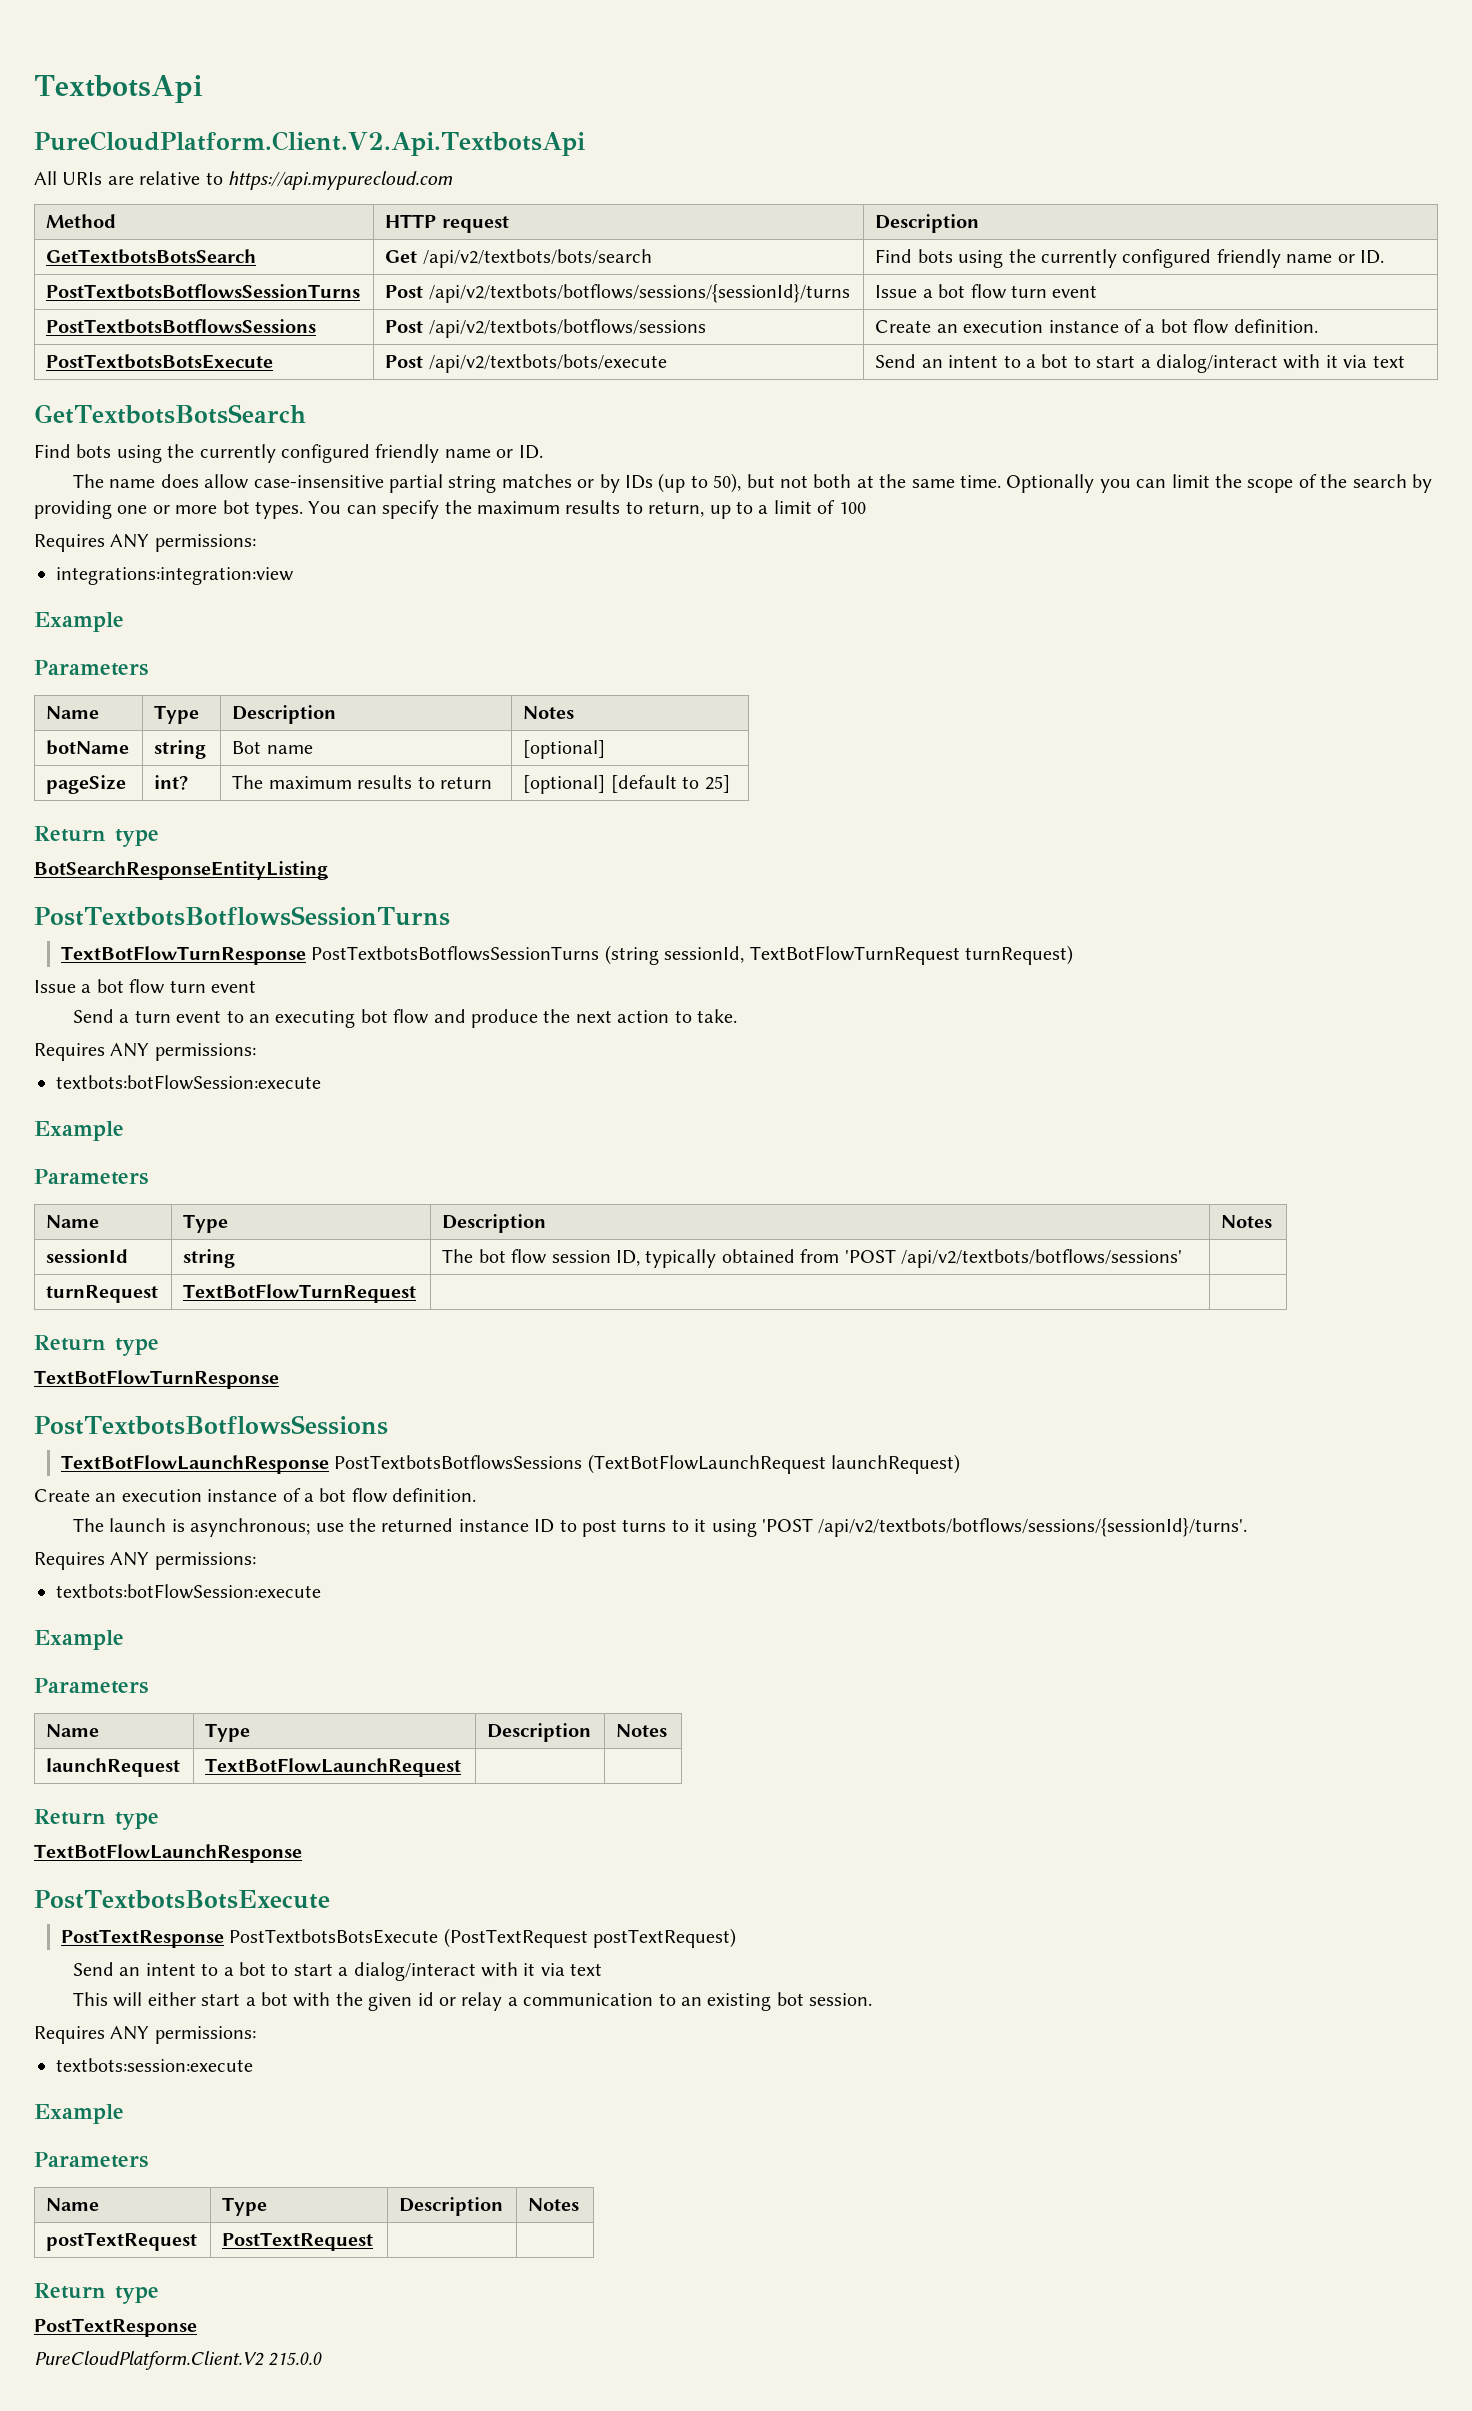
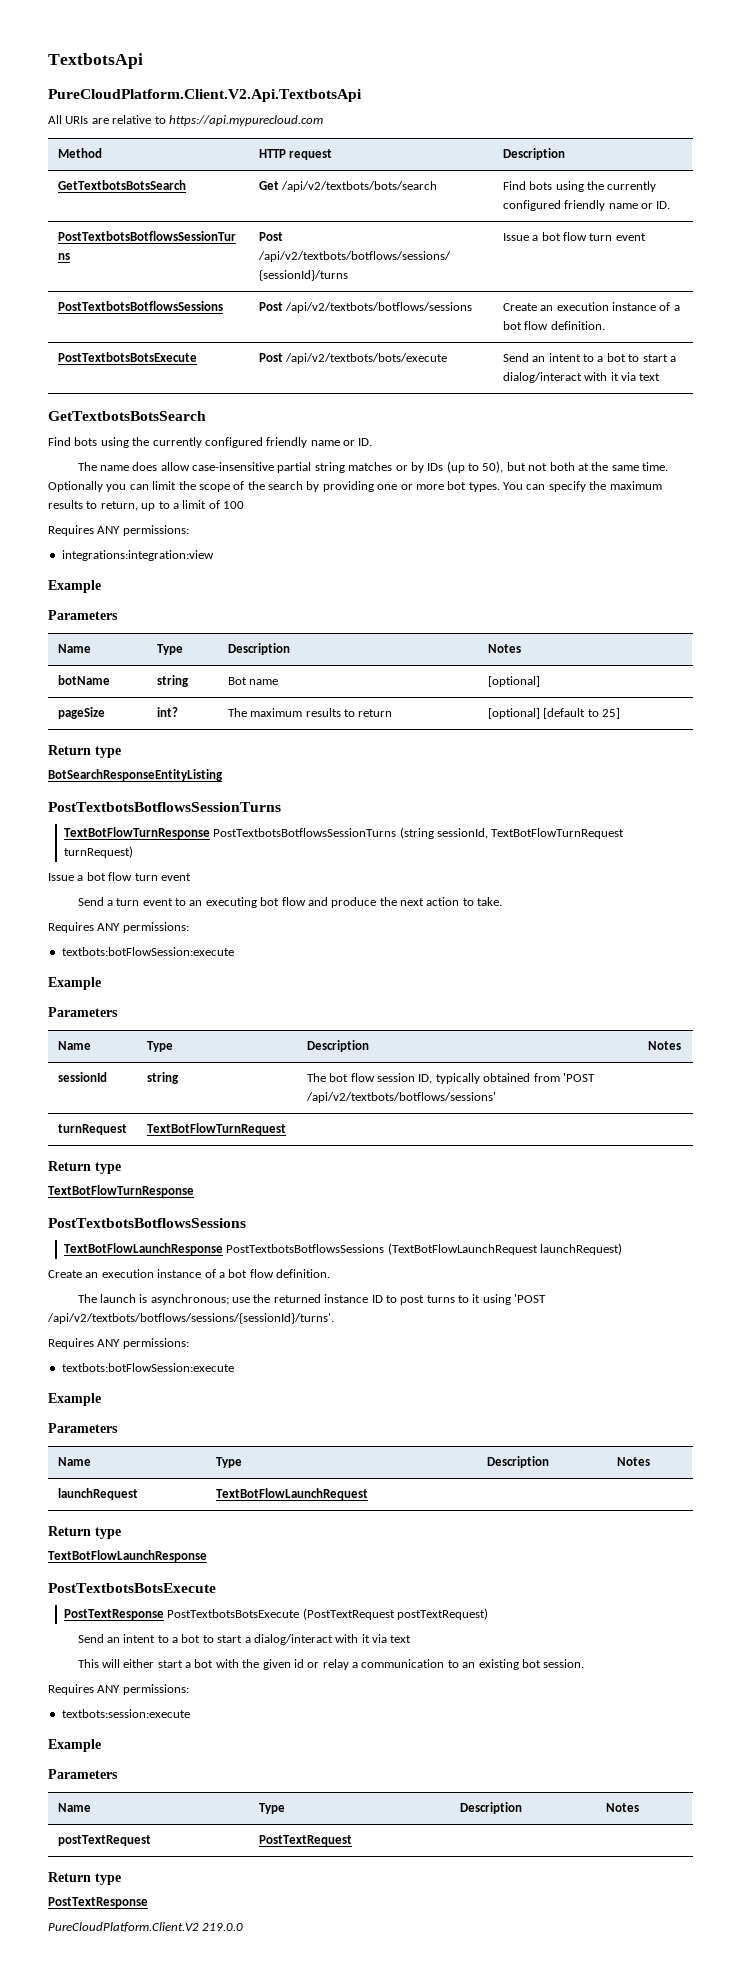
[268,2352,323,2366] 215.0.0 -> [202,1923,244,1931] 219.0.0

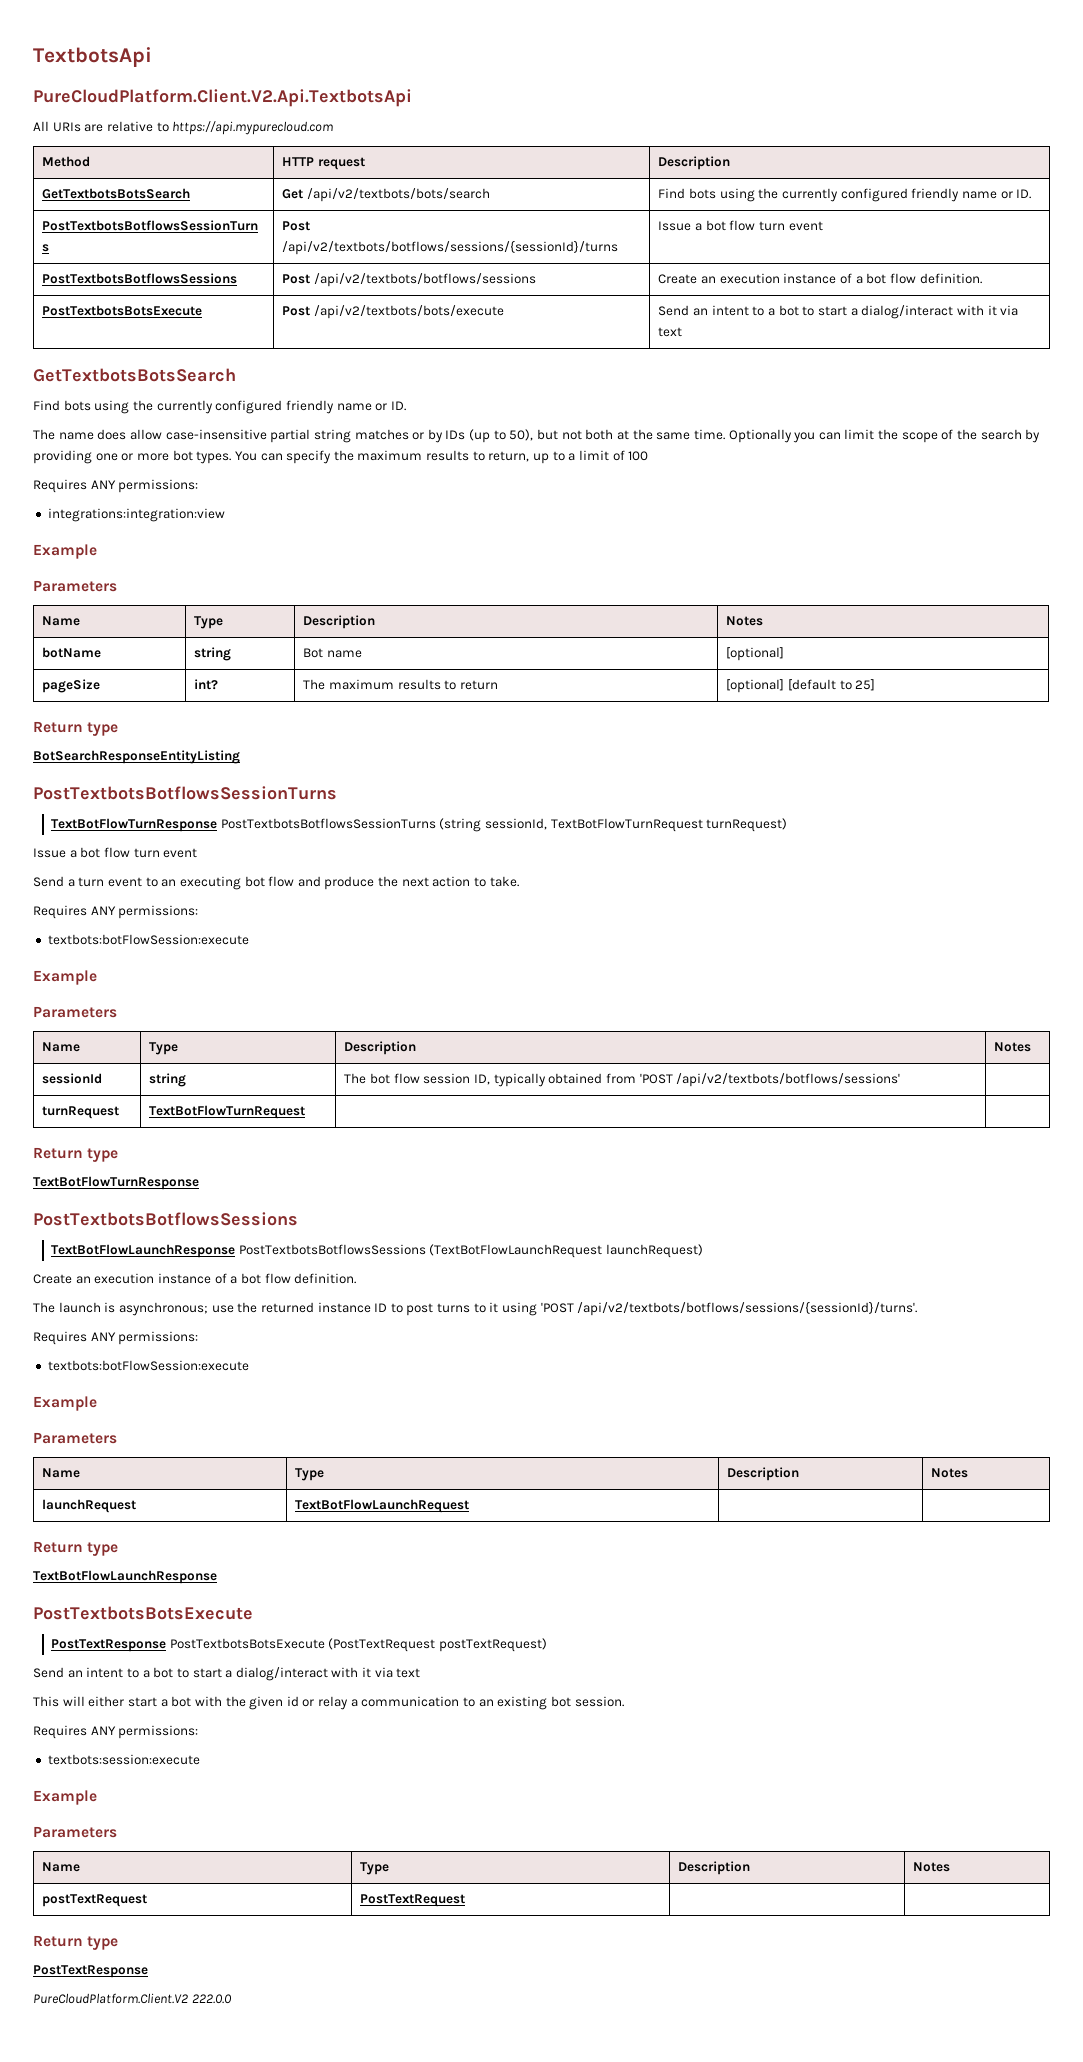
[202,1923,244,1931] 219.0.0 -> [191,1994,232,2004] 222.0.0

